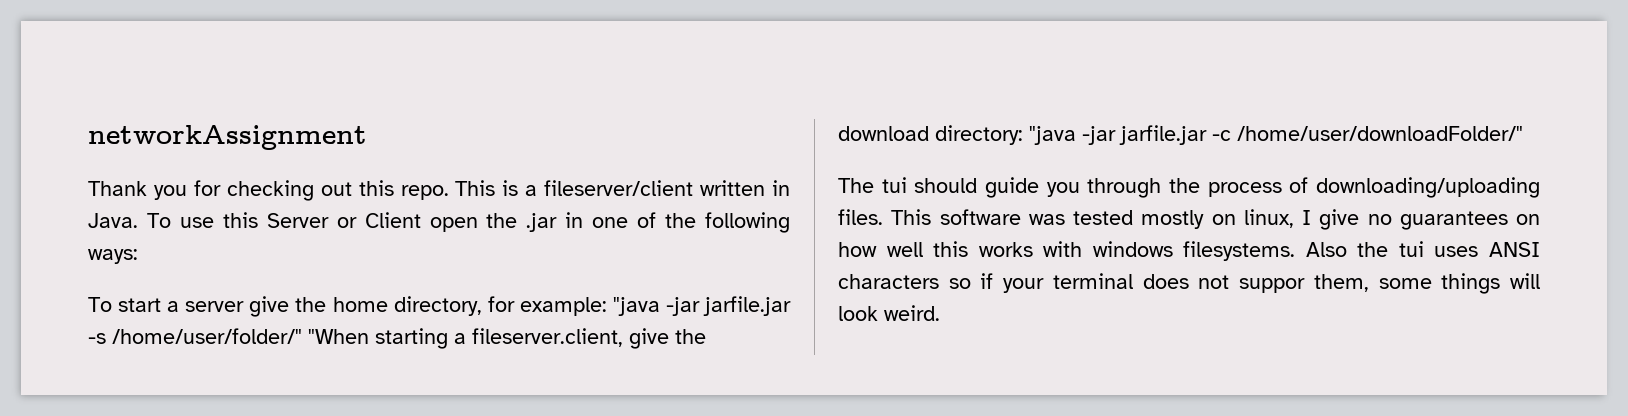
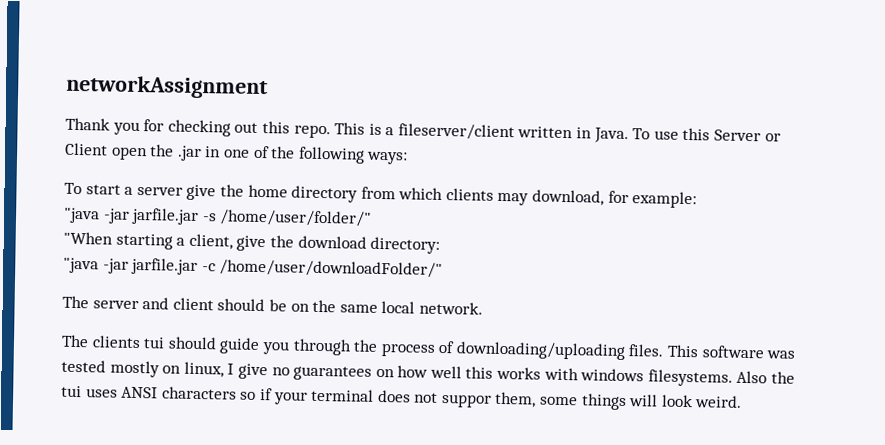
[393,296,482,316] directory, -> [291,185,605,206] directory from which clients may download,
(607, 306) none -> (698, 200) //
(302, 336) none -> (373, 218) //
[472,328,623,347] fileserver.client, -> [188,233,233,250] client,
(1023, 135) none -> (441, 245) //
(874, 185) none -> [92,297,483,315] [61,334,141,349] server and client should be on the same local network. // The clients

